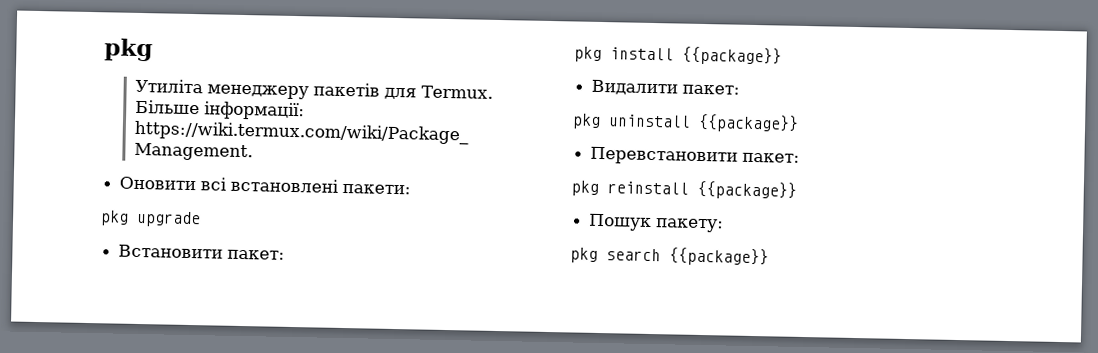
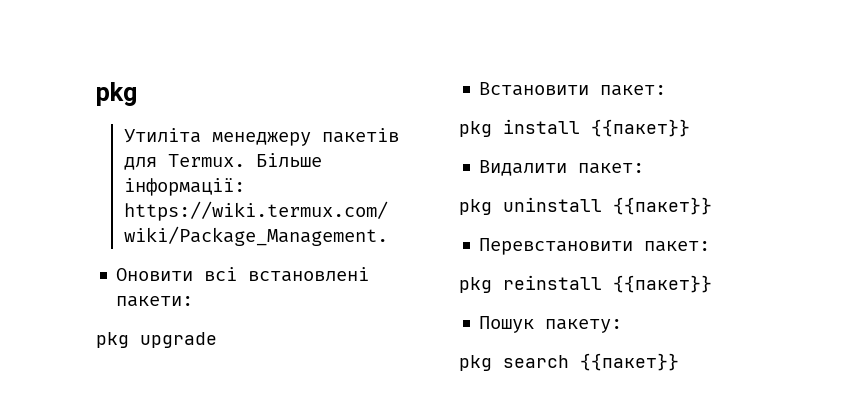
[682,46,782,66] {{package}} -> [591,119,690,137] {{пакет}}
[698,113,799,133] {{package}} -> [613,197,712,215] {{пакет}}
[697,180,797,200] {{package}} -> [613,275,712,293] {{пакет}}
[669,247,769,267] {{package}} -> [580,353,679,371] {{пакет}}

